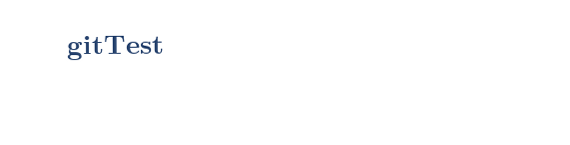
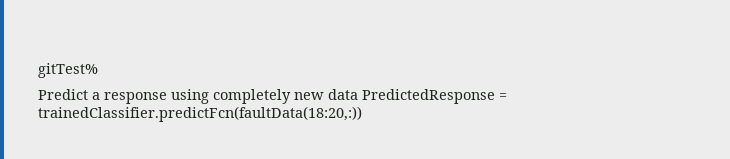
[66,35,164,61] gitTest -> [38,63,98,78] [38,89,507,104] [38,106,362,122] gitTest% // Predict a response using completely new data PredictedResponse = trainedClassifier.predictFcn(faultData(18:20,:))

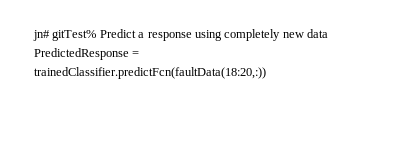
(38, 70) none -> [33,30,50,41] jn#
(98, 70) // -> (97, 35) none

